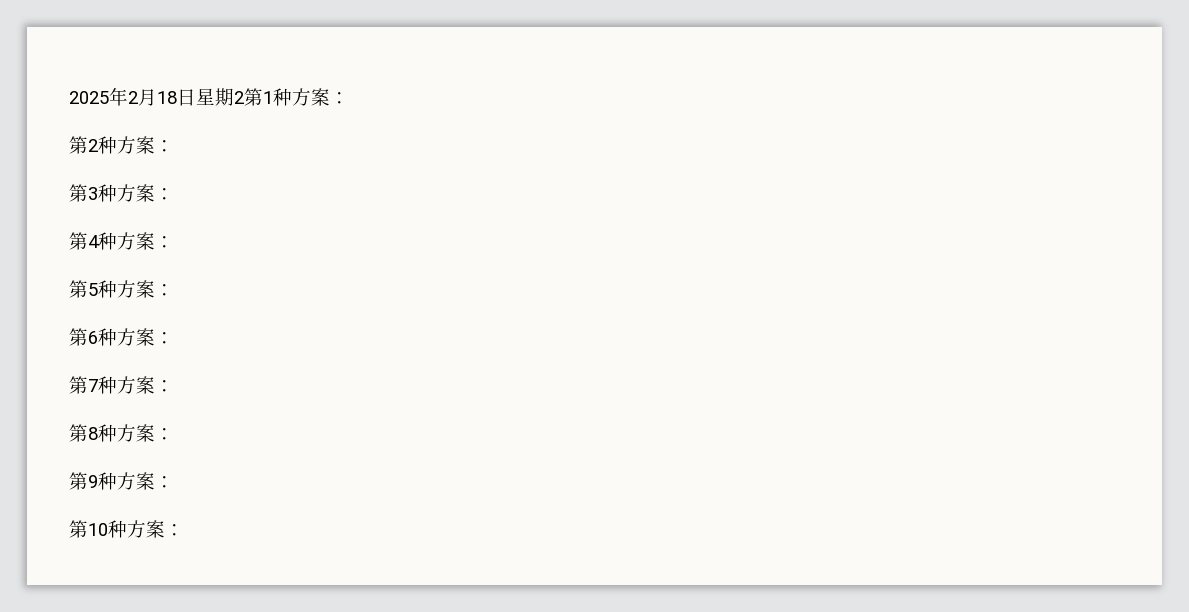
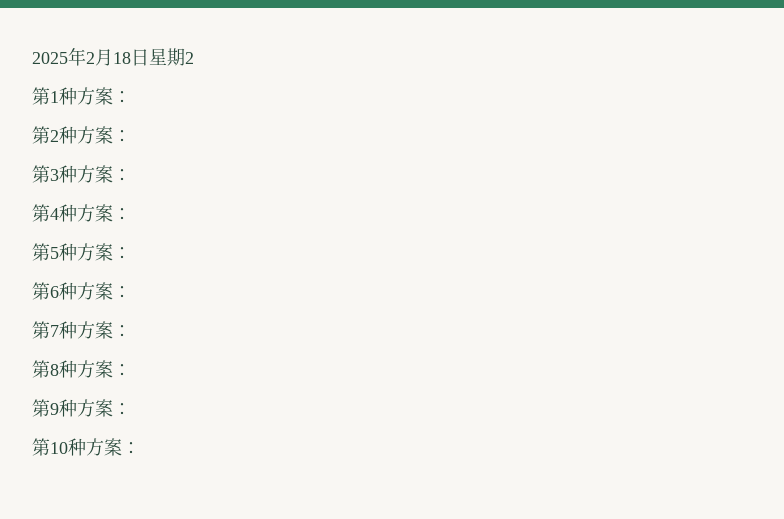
(244, 97) none -> (194, 58) //

